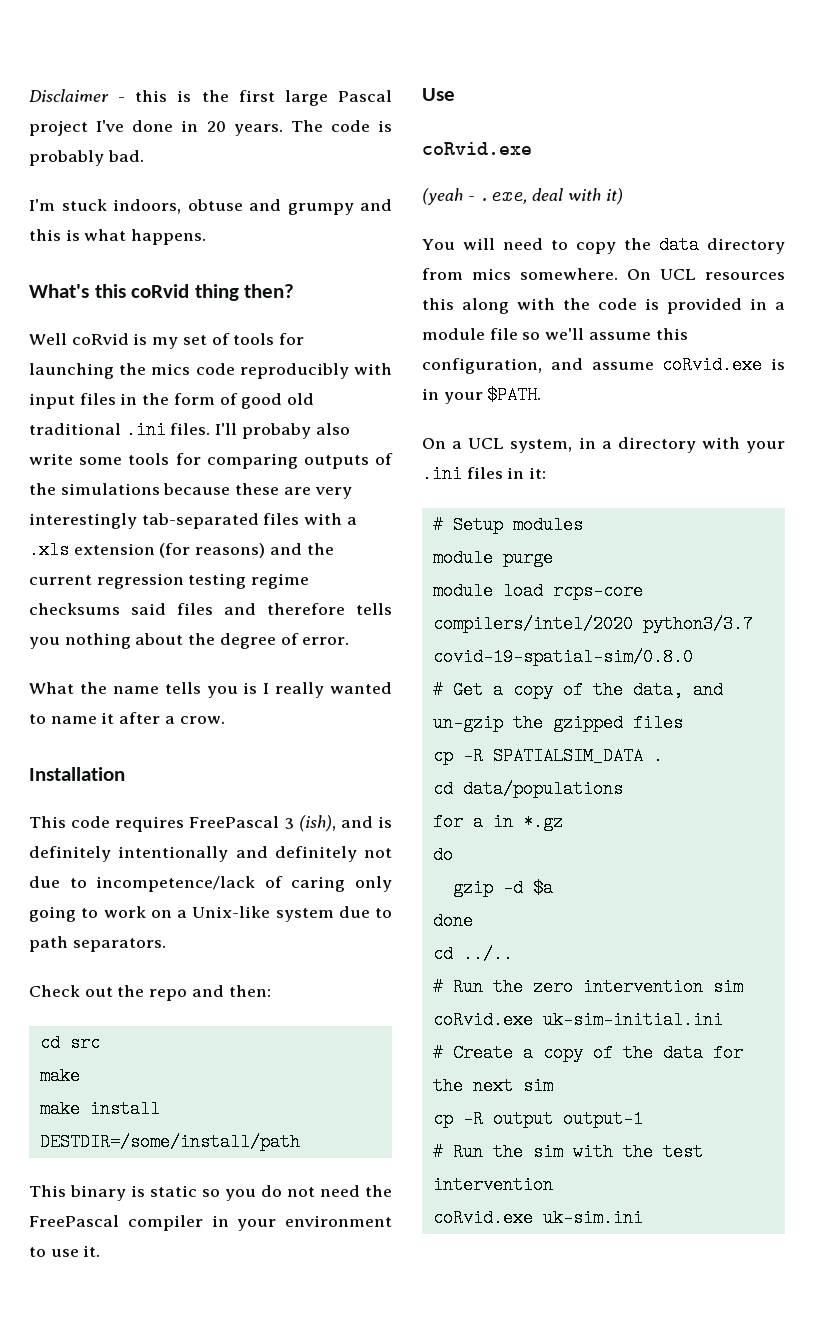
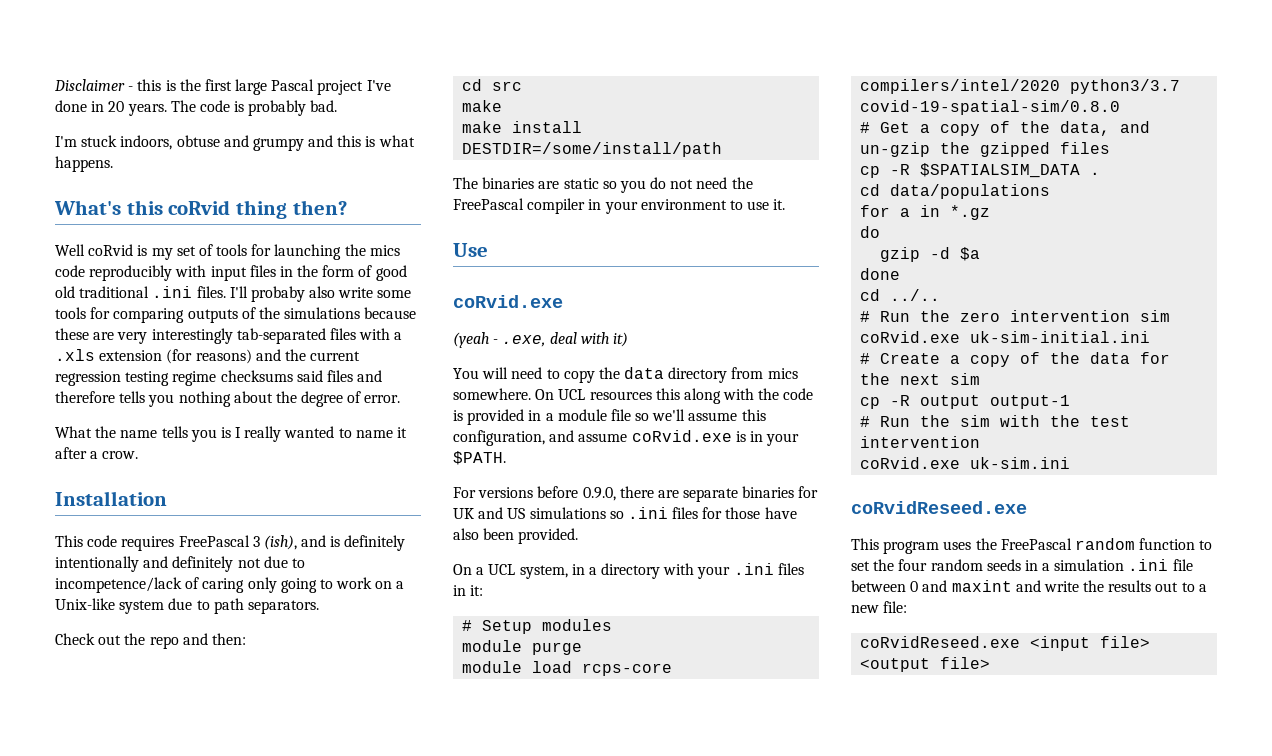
[29,1185,145,1201] This binary is -> [453,177,560,189] The binaries are
(542, 395) none -> [453,486,819,502] [453,507,797,519] [453,528,579,544] // For versions before 0.9.0, there are separate binaries for UK and US simulations so .ini files for those have also been provided.
[492,747,643,765] SPATIALSIM_DATA -> [920,163,1081,178] $SPATIALSIM_DATA
(643, 1218) none -> [851,501,1027,514] [851,538,1213,554] [851,559,1193,571] [851,580,1207,592] [851,601,908,613] [860,636,1151,651] [860,657,991,672] // coRvidReseed.exe // This program uses the FreePascal random function to set the four random seeds in a simulation .ini file between 0 and maxint and write the results out to a new file: // coRvidReseed.exe <input file> <output file>

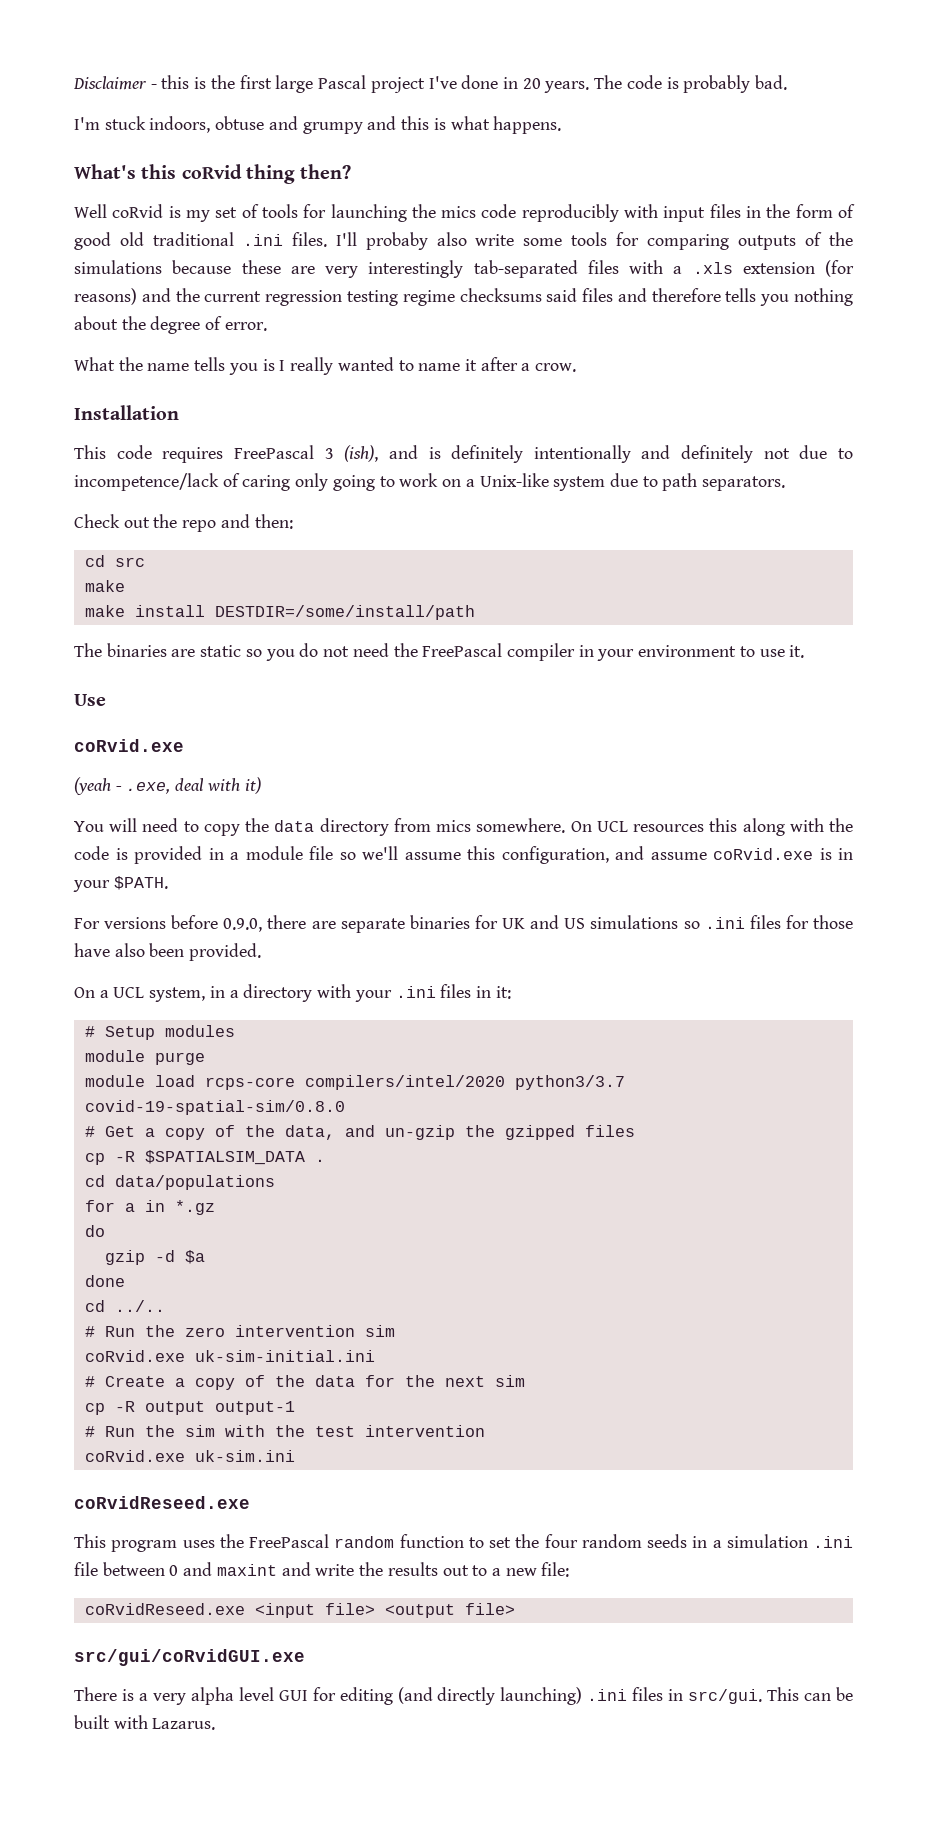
(991, 663) none -> [74,1649,305,1666] [74,1687,854,1705] [74,1715,216,1730] // src/gui/coRvidGUI.exe // There is a very alpha level GUI for editing (and directly launching) .ini files in src/gui. This can be built with Lazarus.

